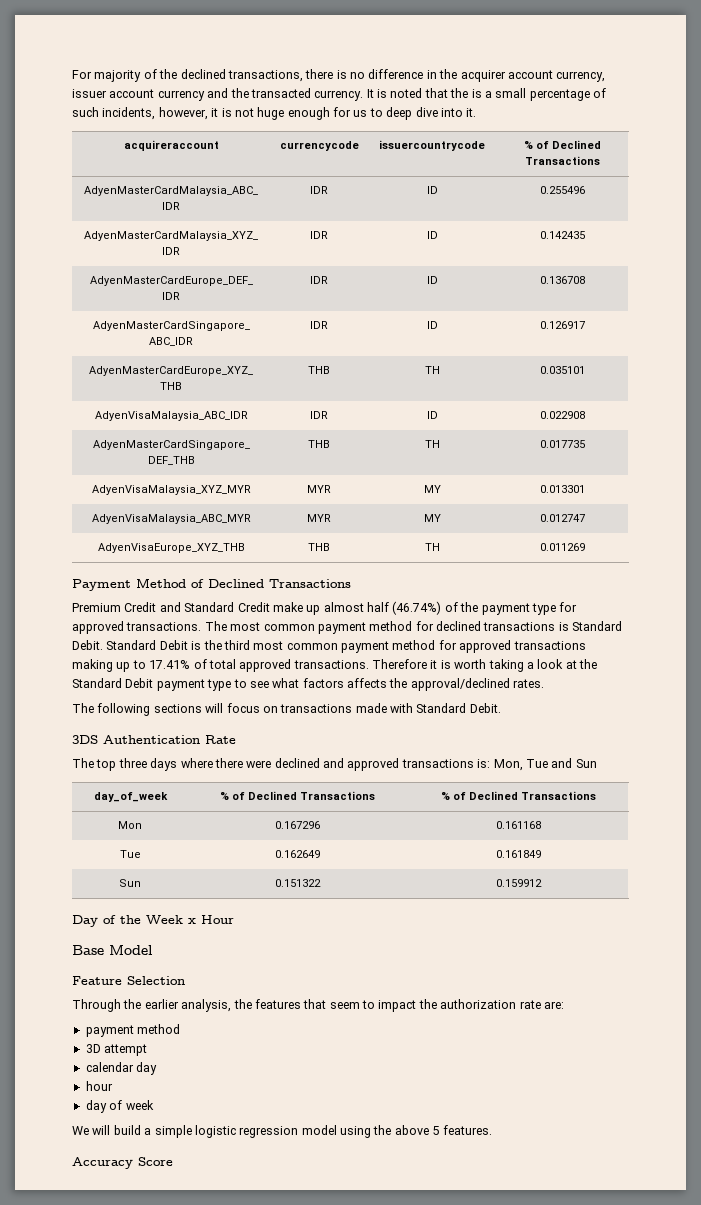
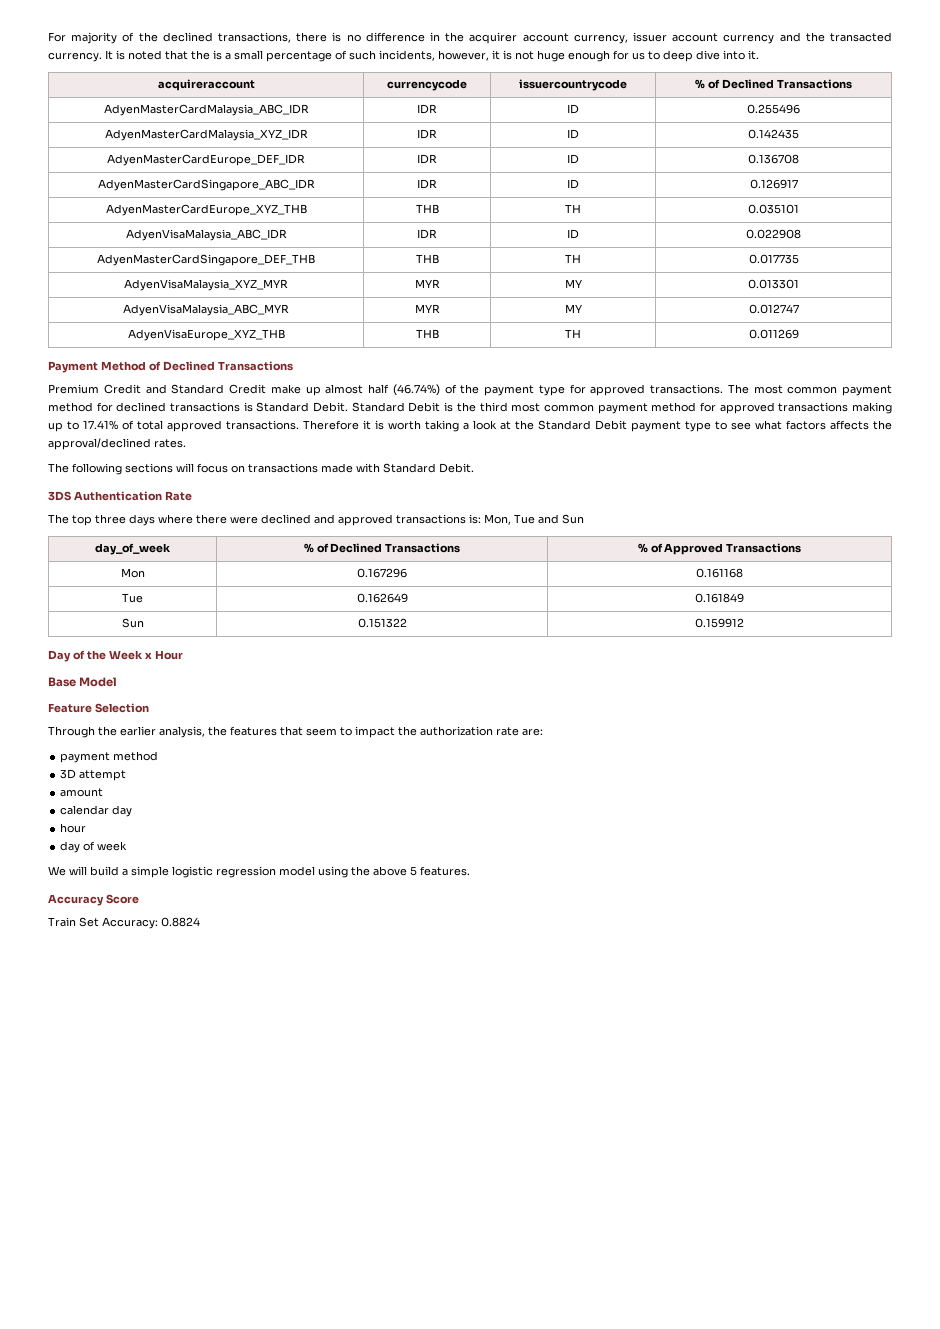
[468,791,518,800] Declined -> [664,543,724,555] Approved
(148, 1050) none -> [60,788,104,797] // amount
(173, 1161) none -> [48,917,200,929] // Train Set Accuracy: 0.8824

